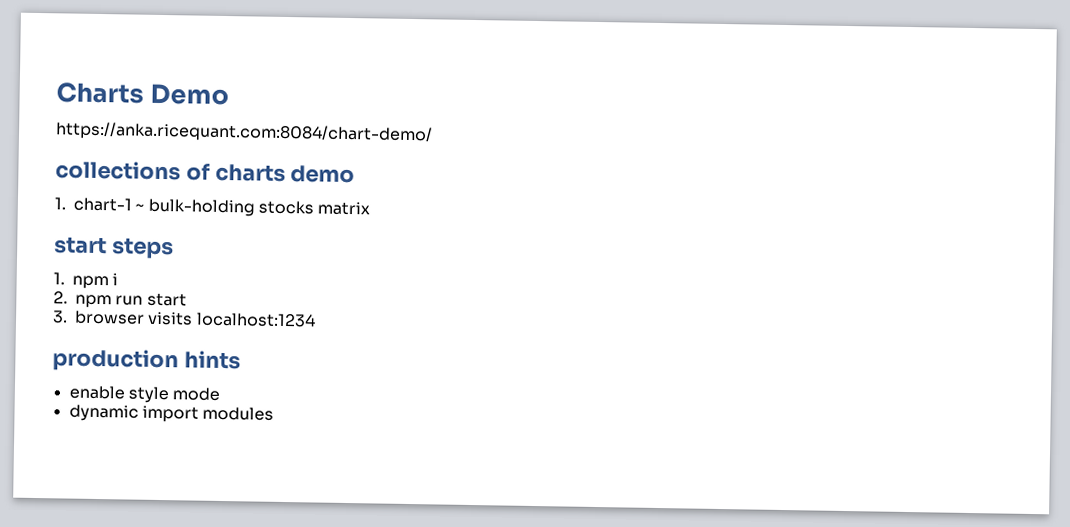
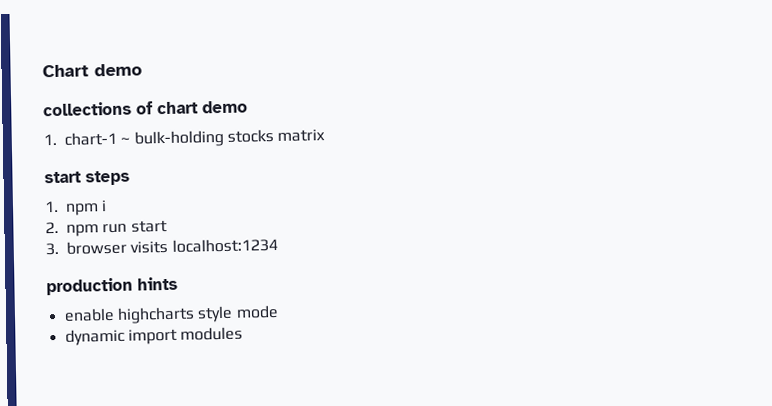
[56,82,229,106] [55,121,433,145] Charts Demo // https://anka.ricequant.com:8084/chart-demo/ -> [42,63,142,78] Chart demo
[214,163,286,182] charts -> [157,101,199,115] chart
(125, 392) none -> [116,306,195,324] highcharts

